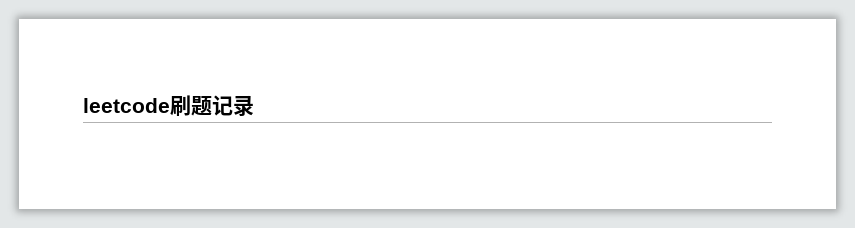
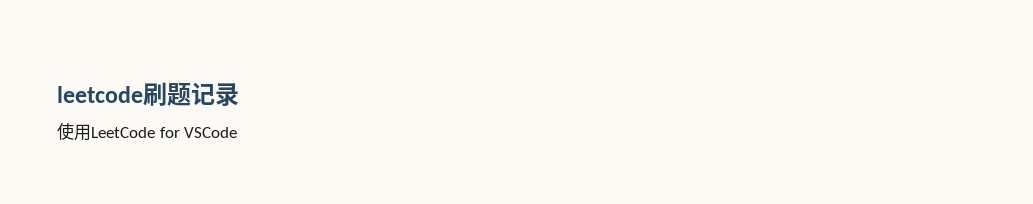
(254, 106) none -> [57,122,238,141] // 使用LeetCode for VSCode

